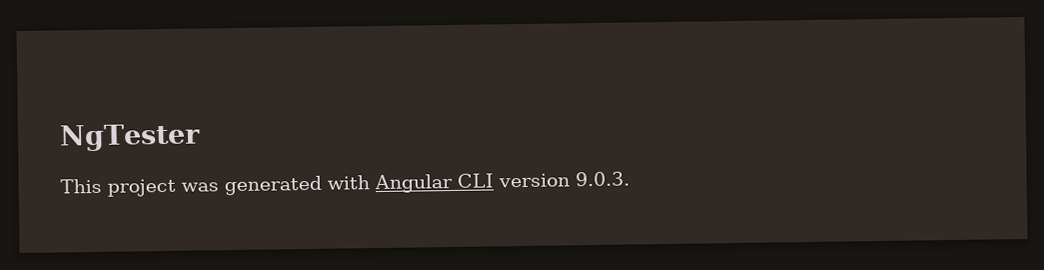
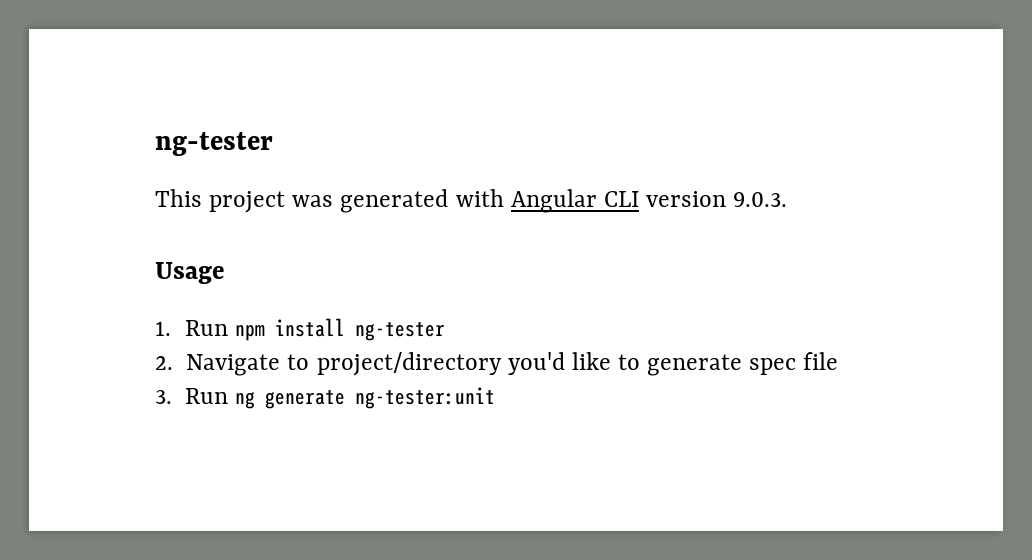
[59,123,201,152] NgTester -> [155,132,273,156] ng-tester
(630, 179) none -> [155,262,225,284] [155,318,445,341] [155,352,839,376] [155,387,496,409] // Usage // 1. Run npm install ng-tester // 2. Navigate to project/directory you'd like to generate spec file // 3. Run ng generate ng-tester:unit

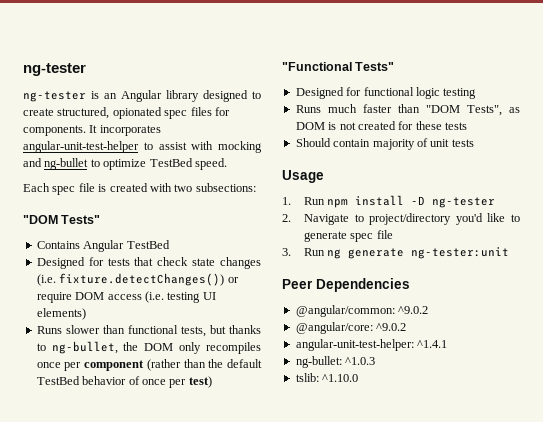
[155,132,273,156] [155,189,788,213] ng-tester // This project was generated with Angular CLI version 9.0.3. -> [23,63,86,76] [23,90,261,102] [23,107,230,119] [23,125,161,136] [23,141,262,153] [23,158,227,170] [23,183,256,195] [23,215,101,224] [36,240,170,252] [36,257,261,269] [36,273,239,286] [36,291,216,303] [36,308,86,320] [36,325,261,337] [36,341,261,354] [36,359,262,371] [36,376,212,388] [282,62,395,71] [295,87,477,99] [295,104,520,116] [295,121,467,130] [295,138,474,150] ng-tester // ng-tester is an Angular library designed to create structured, opionated spec files for components. It incorporates angular-unit-test-helper to assist with mocking and ng-bullet to optimize TestBed speed. // Each spec file is created with two subsections: // "DOM Tests" // Contains Angular TestBed // Designed for tests that check state changes (i.e. fixture.detectChanges()) or require DOM access (i.e. testing UI elements) // Runs slower than functional tests, but thanks to ng-bullet, the DOM only recompiles once per component (rather than the default TestBed behavior of once per test) // "Functional Tests" // Designed for functional logic testing // Runs much faster than "DOM Tests", as DOM is not created for these tests // Should contain majority of unit tests
(345, 327) none -> [411,196,426,205] -D
(496, 398) none -> [282,278,410,292] [295,305,429,317] [295,322,407,334] [295,339,448,351] [295,356,376,368] [295,373,359,382] // Peer Dependencies // @angular/common: ^9.0.2 // @angular/core: ^9.0.2 // angular-unit-test-helper: ^1.4.1 // ng-bullet: ^1.0.3 // tslib: ^1.10.0

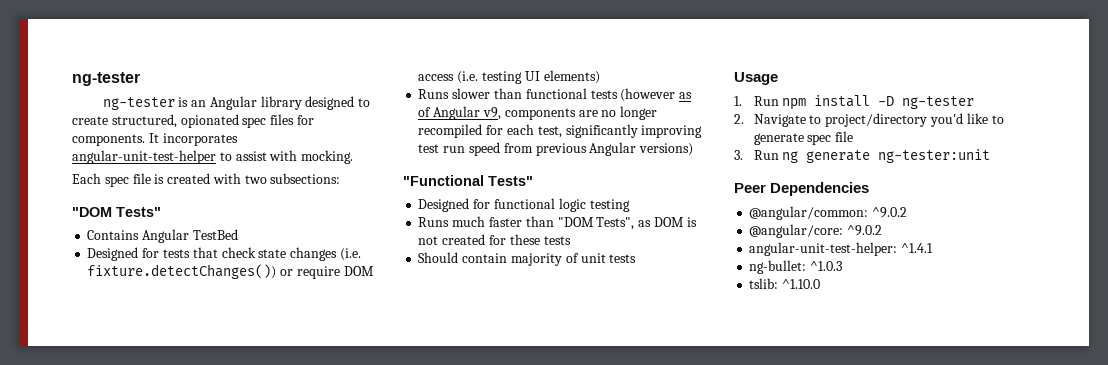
[218,141,262,153] [23,158,227,170] mocking and ng-bullet to optimize TestBed speed. -> [301,150,354,164] mocking.
[180,325,261,337] [36,341,261,354] [36,359,262,371] [36,376,212,388] tests, but thanks to ng-bullet, the DOM only recompiles once per component (rather than the default TestBed behavior of once per test) -> [590,88,693,102] [418,106,658,120] [418,124,703,138] [418,142,694,156] tests (however as of Angular v9, components are no longer recompiled for each test, significantly improving test run speed from previous Angular versions)

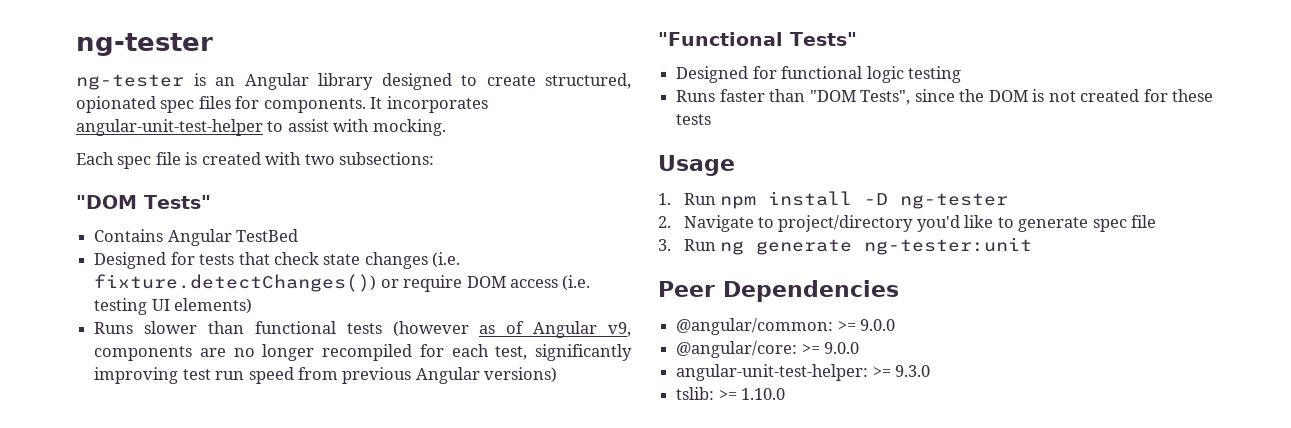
[452,216,486,227] much -> (716, 96) none
[638,220,652,227] as -> [914,89,985,102] since the
[418,252,637,266] // Should contain majority of unit tests -> (712, 119) none
[872,207,908,218] ^9.0.2 -> [837,319,896,331] >= 9.0.0
[847,225,883,236] ^9.0.2 -> [801,342,860,354] >= 9.0.0
[901,243,934,253] [749,260,843,274] ^1.4.1 // ng-bullet: ^1.0.3 -> [872,365,931,377] >= 9.3.0
[782,279,821,289] ^1.10.0 -> [718,388,786,400] >= 1.10.0

